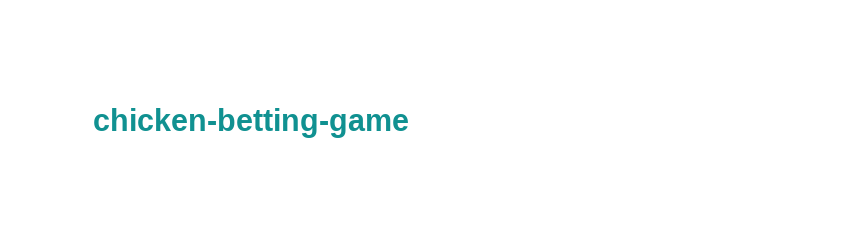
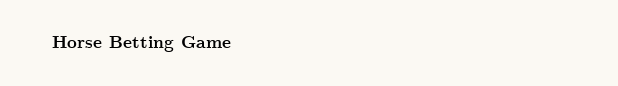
[93,108,409,138] chicken-betting-game -> [52,36,231,52] Horse Betting Game

